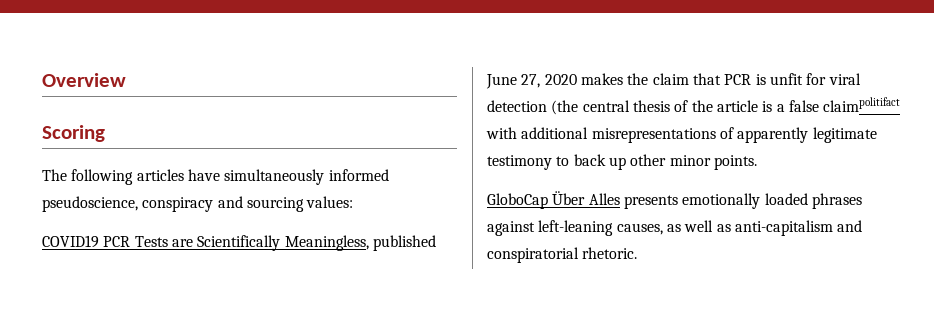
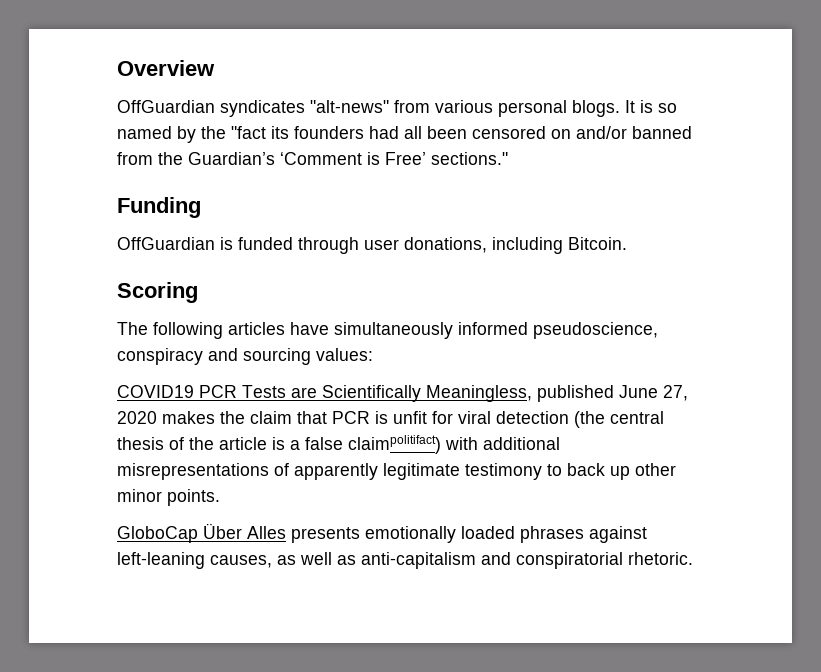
(126, 80) none -> [117,100,677,117] [117,126,692,143] [117,152,508,165] [117,197,201,218] [117,237,627,254] // OffGuardian syndicates "alt-news" from various personal blogs. It is so named by the "fact its founders had all been censored on and/or banned from the Guardian’s ‘Comment is Free’ sections." // Funding // OffGuardian is funded through user donations, including Bitcoin.
[823,97,901,112] claimpolitifact -> [348,435,441,454] claimpolitifact)

